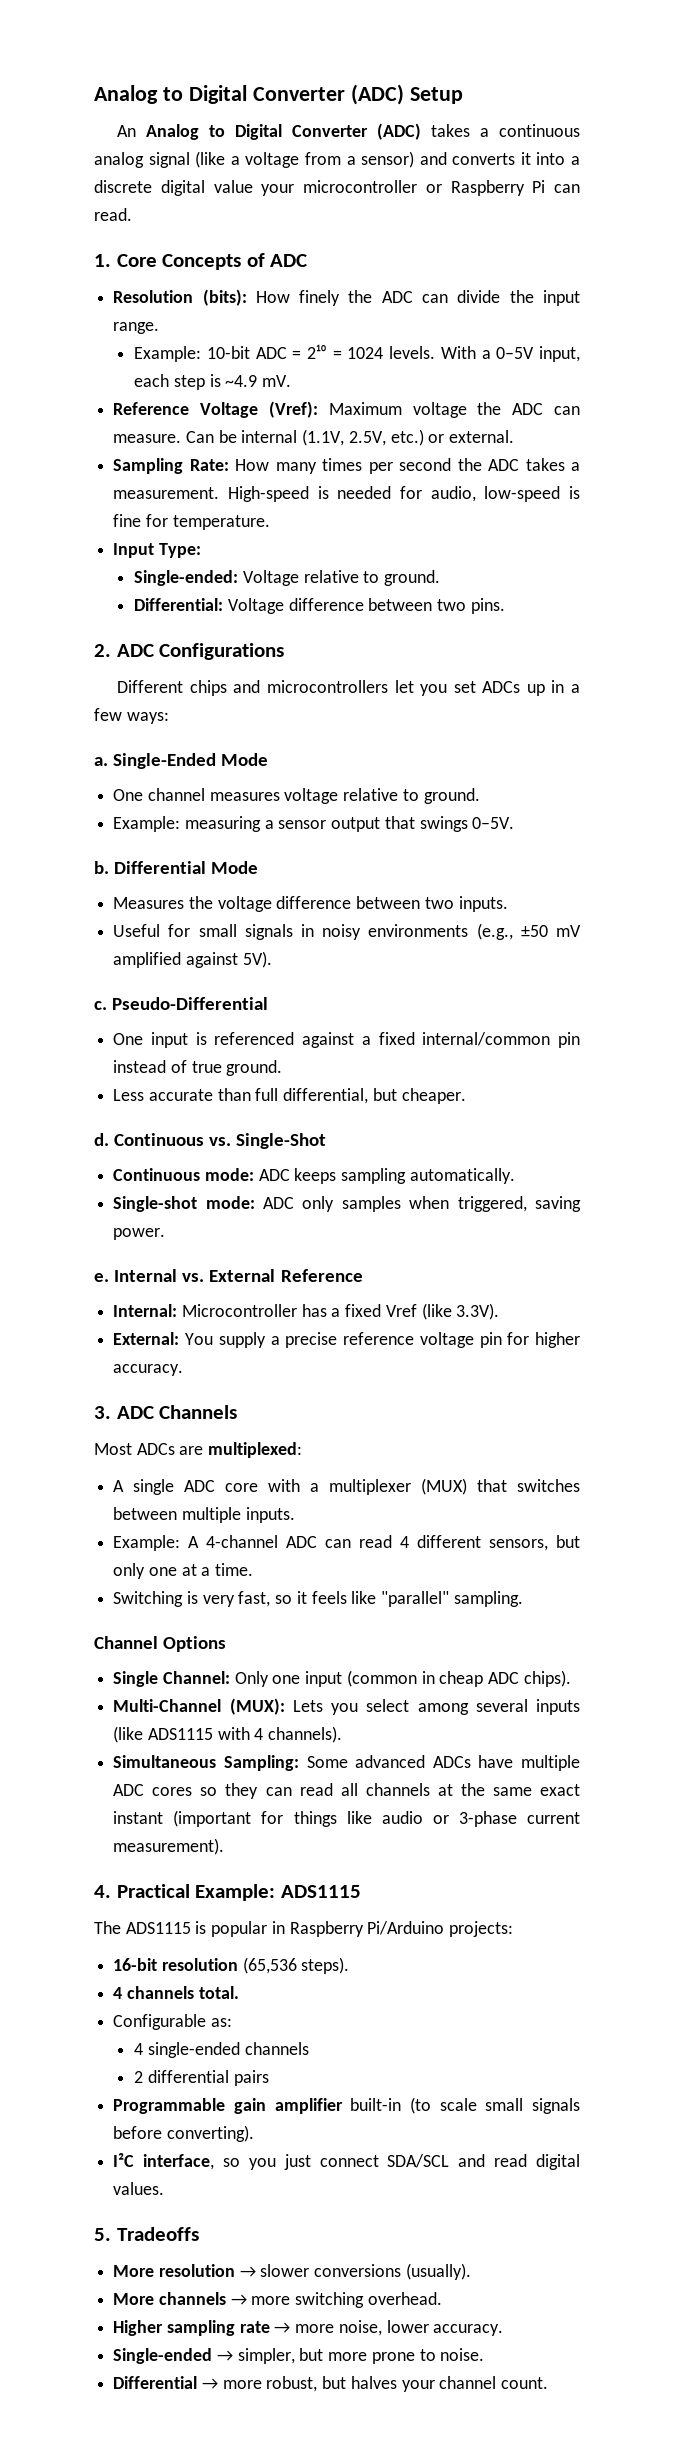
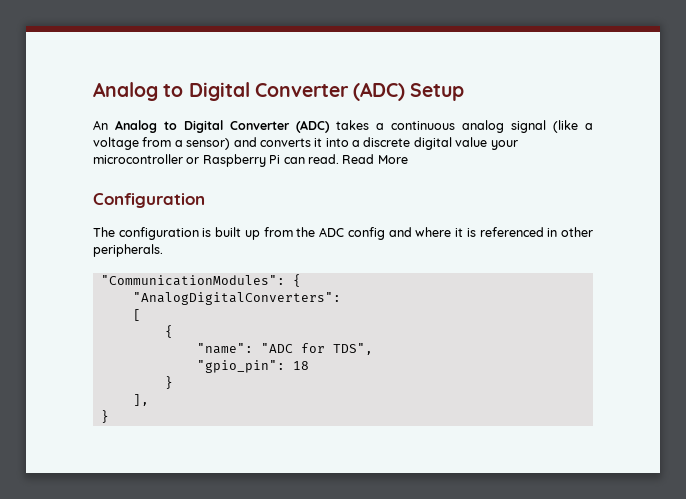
[94,253,308,270] [113,289,580,306] [113,322,160,334] [134,344,580,362] [134,374,291,390] [113,401,580,418] [113,429,515,446] [113,458,581,474] [113,486,581,502] [113,514,270,530] [113,543,201,558] [134,570,440,586] [134,598,505,614] [94,643,285,660] [117,680,580,696] [94,708,169,724] [94,753,269,769] [113,788,480,804] [113,816,515,832] [94,861,259,874] [113,896,508,912] [113,923,582,940] [113,951,272,968] [94,997,269,1010] [113,1032,580,1048] [113,1060,283,1076] [113,1088,466,1104] [94,1133,327,1149] [113,1168,515,1184] [113,1196,581,1212] [113,1228,166,1240] [94,1269,363,1282] [113,1303,500,1320] [113,1332,580,1348] [113,1364,184,1376] [94,1405,238,1419] [94,1442,303,1458] [113,1478,580,1495] [113,1507,295,1523] [113,1535,580,1551] [113,1563,254,1579] [113,1591,523,1607] [94,1636,227,1652] [113,1670,571,1687] [113,1698,580,1715] [113,1726,343,1743] [113,1755,580,1771] [113,1783,580,1799] [113,1810,580,1827] [113,1838,225,1855] [94,1884,361,1901] [94,1921,514,1937] [113,1957,350,1974] [113,1986,239,1999] [113,2014,232,2030] [134,2042,309,2058] [134,2070,269,2086] [113,2097,581,2114] [113,2125,254,2142] [113,2153,580,2170] [113,2182,165,2195] [94,2227,199,2241] [113,2263,471,2280] [113,2292,442,2308] [113,2320,504,2336] [113,2348,485,2364] [113,2376,549,2392] // 1. Core Concepts of ADC // Resolution (bits): How finely the ADC can divide the input range. // Example: 10-bit ADC = 2¹⁰ = 1024 levels. With a 0–5V input, each step is ~4.9 mV. // Reference Voltage (Vref): Maximum voltage the ADC can measure. Can be internal (1.1V, 2.5V, etc.) or external. // Sampling Rate: How many times per second the ADC takes a measurement. High-speed is needed for audio, low-speed is fine for temperature. // Input Type: // Single-ended: Voltage relative to ground. // Differential: Voltage difference between two pins. // 2. ADC Configurations // Different chips and microcontrollers let you set ADCs up in a few ways: // a. Single-Ended Mode // One channel measures voltage relative to ground. // Example: measuring a sensor output that swings 0–5V. // b. Differential Mode // Measures the voltage difference between two inputs. // Useful for small signals in noisy environments (e.g., ±50 mV amplified against 5V). // c. Pseudo-Differential // One input is referenced against a fixed internal/common pin instead of true ground. // Less accurate than full differential, but cheaper. // d. Continuous vs. Single-Shot // Continuous mode: ADC keeps sampling automatically. // Single-shot mode: ADC only samples when triggered, saving power. // e. Internal vs. External Reference // Internal: Microcontroller has a fixed Vref (like 3.3V). // External: You supply a precise reference voltage pin for higher accuracy. // 3. ADC Channels // Most ADCs are multiplexed: // A single ADC core with a multiplexer (MUX) that switches between multiple inputs. // Example: A 4-channel ADC can read 4 different sensors, but only one at a time. // Switching is very fast, so it feels like "parallel" sampling. // Channel Options // Single Channel: Only one input (common in cheap ADC chips). // Multi-Channel (MUX): Lets you select among several inputs (like ADS1115 with 4 channels). // Simultaneous Sampling: Some advanced ADCs have multiple ADC cores so they can read all channels at the same exact instant (important for things like audio or 3-phase current measurement). // 4. Practical Example: ADS1115 // The ADS1115 is popular in Raspberry Pi/Arduino projects: // 16-bit resolution (65,536 steps). // 4 channels total. // Configurable as: // 4 single-ended channels // 2 differential pairs // Programmable gain amplifier built-in (to scale small signals before converting). // I²C interface, so you just connect SDA/SCL and read digital values. // 5. Tradeoffs // More resolution → slower conversions (usually). // More channels → more switching overhead. // Higher sampling rate → more noise, lower accuracy. // Single-ended → simpler, but more prone to noise. // Differential → more robust, but halves your channel count. -> [342,154,408,164] [93,193,205,208] [93,227,593,240] [93,244,163,257] [100,274,301,287] [132,292,341,305] [132,309,141,321] [164,325,173,338] [196,343,373,355] [196,360,309,373] [164,376,173,389] [132,394,149,406] [100,410,109,423] Read More // Configuration // The configuration is built up from the ADC config and where it is referenced in other peripherals. // "CommunicationModules": { // "AnalogDigitalConverters": // [ // { // "name": "ADC for TDS", // "gpio_pin": 18 // } // ], // }

